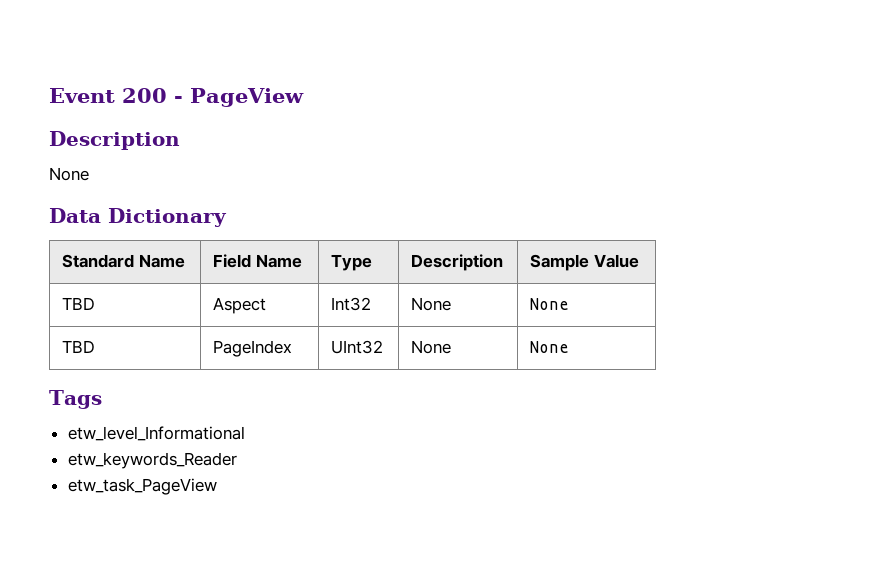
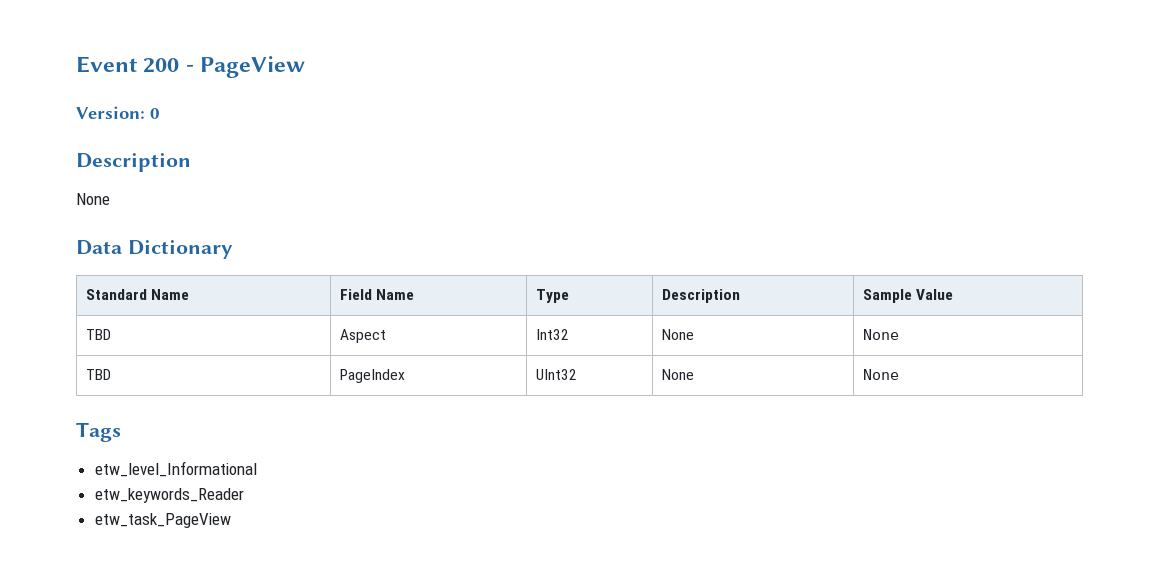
(304, 97) none -> [76,106,160,119] // Version: 0

